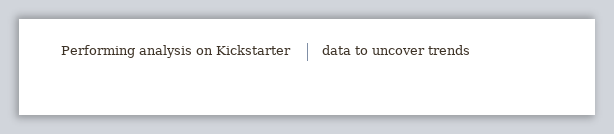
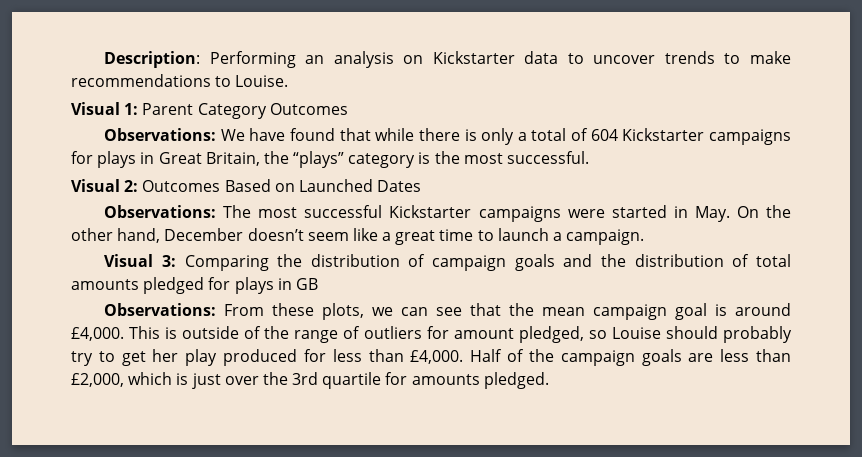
[61,45,135,58] Performing -> [104,51,325,68] Description: Performing an
(470, 50) none -> [724,51,792,64] [71,74,289,87] [71,102,348,119] [104,128,792,145] [71,151,590,168] [71,179,422,192] [104,205,791,222] [71,228,645,245] [104,254,791,271] [71,277,318,294] [104,303,791,320] [71,326,792,343] [71,349,792,366] [71,372,549,389] to make recommendations to Louise. // Visual 1: Parent Category Outcomes // Observations: We have found that while there is only a total of 604 Kickstarter campaigns for plays in Great Britain, the “plays” category is the most successful. // Visual 2: Outcomes Based on Launched Dates // Observations: The most successful Kickstarter campaigns were started in May. On the other hand, December doesn’t seem like a great time to launch a campaign. // Visual 3: Comparing the distribution of campaign goals and the distribution of total amounts pledged for plays in GB // Observations: From these plots, we can see that the mean campaign goal is around £4,000. This is outside of the range of outliers for amount pledged, so Louise should probably try to get her play produced for less than £4,000. Half of the campaign goals are less than £2,000, which is just over the 3rd quartile for amounts pledged.

